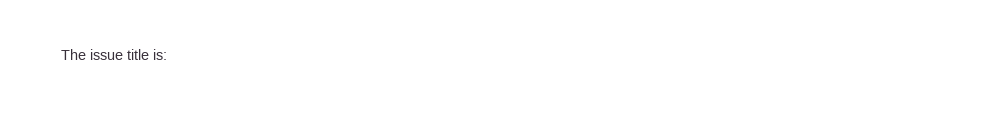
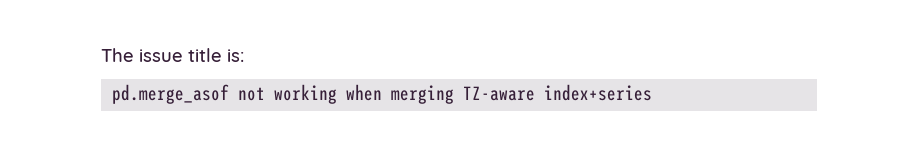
(167, 54) none -> [112,84,653,104] // pd.merge_asof not working when merging TZ-aware index+series

